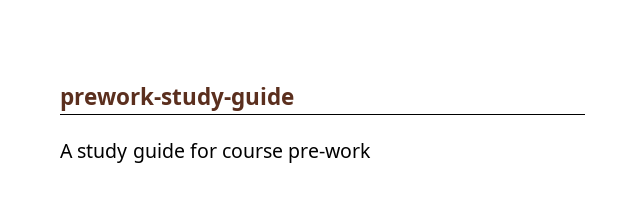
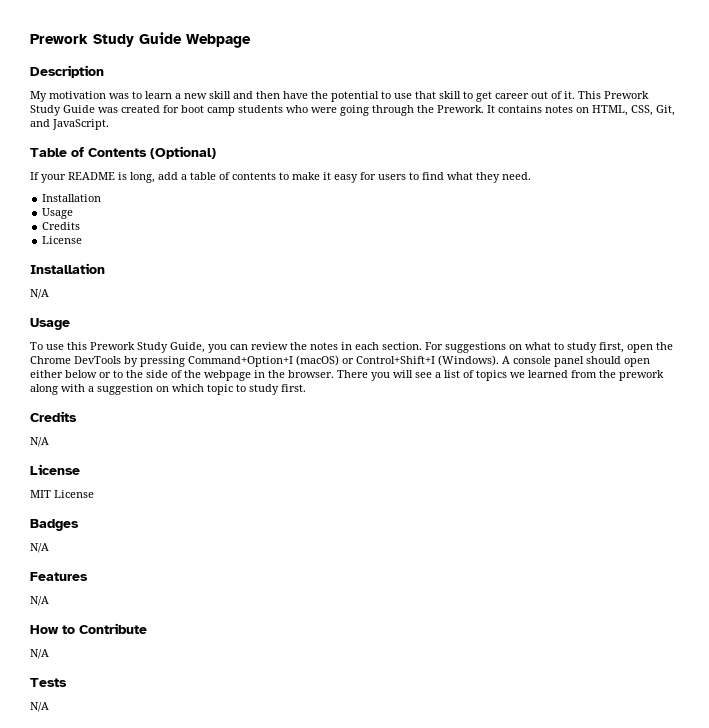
[60,87,294,111] [60,143,372,163] prework-study-guide // A study guide for course pre-work -> [30,32,251,48] [30,65,104,78] [30,91,649,102] [30,105,675,116] [30,119,109,130] [30,146,216,159] [30,172,531,183] [42,194,102,202] [42,208,74,219] [42,222,81,230] [42,236,83,244] [30,263,105,274] [30,289,49,299] [30,318,70,330] [30,342,673,353] [30,355,650,367] [30,370,664,381] [30,384,306,395] [30,411,77,422] [30,437,49,447] [30,464,80,475] [30,490,94,498] [30,519,79,531] [30,543,49,553] [30,572,88,581] [30,596,49,606] [30,623,147,634] [30,649,49,659] [30,678,67,687] [30,702,49,712] Prework Study Guide Webpage // Description // My motivation was to learn a new skill and then have the potential to use that skill to get career out of it. This Prework Study Guide was created for boot camp students who were going through the Prework. It contains notes on HTML, CSS, Git, and JavaScript. // Table of Contents (Optional) // If your README is long, add a table of contents to make it easy for users to find what they need. // Installation // Usage // Credits // License // Installation // N/A // Usage // To use this Prework Study Guide, you can review the notes in each section. For suggestions on what to study first, open the Chrome DevTools by pressing Command+Option+I (macOS) or Control+Shift+I (Windows). A console panel should open either below or to the side of the webpage in the browser. There you will see a list of topics we learned from the prework along with a suggestion on which topic to study first. // Credits // N/A // License // MIT License // Badges // N/A // Features // N/A // How to Contribute // N/A // Tests // N/A

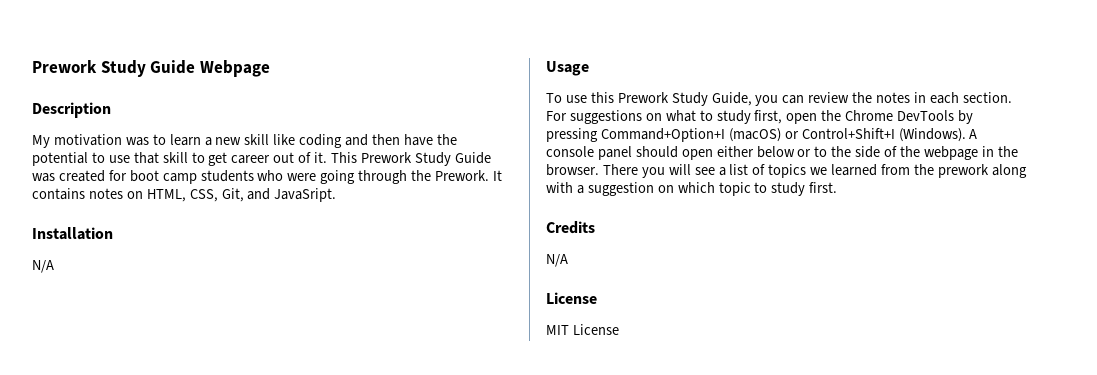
(231, 95) none -> [273,134,343,148] like coding
[52,119,109,130] [30,146,216,159] [30,172,531,183] [42,194,102,202] [42,208,74,219] [42,222,81,230] [42,236,83,244] JavaScript. // Table of Contents (Optional) // If your README is long, add a table of contents to make it easy for users to find what they need. // Installation // Usage // Credits // License -> [274,188,337,202] JavaSript.
[30,519,79,531] [30,543,49,553] [30,572,88,581] [30,596,49,606] [30,623,147,634] [30,649,49,659] [30,678,67,687] [30,702,49,712] // Badges // N/A // Features // N/A // How to Contribute // N/A // Tests // N/A -> (619, 329) none

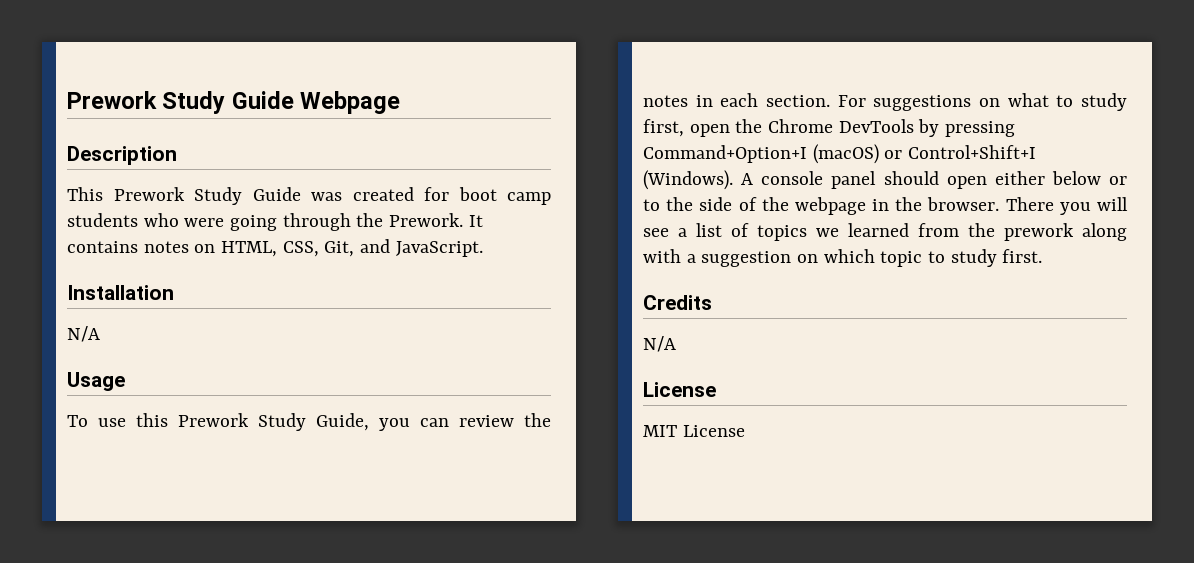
[32,134,457,148] [32,152,328,166] My motivation was to learn a new skill like coding and then have the potential to use that skill to get career out of it. -> (177, 155) none
[274,188,337,202] JavaSript. -> [395,241,483,257] JavaScript.

